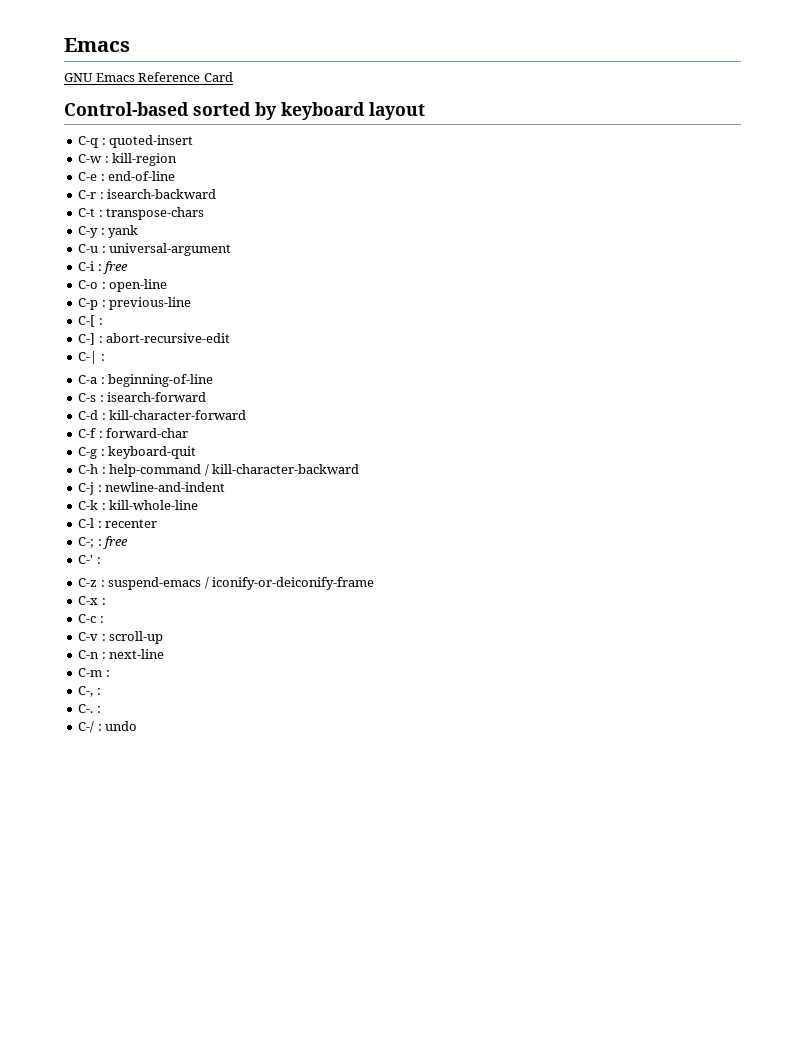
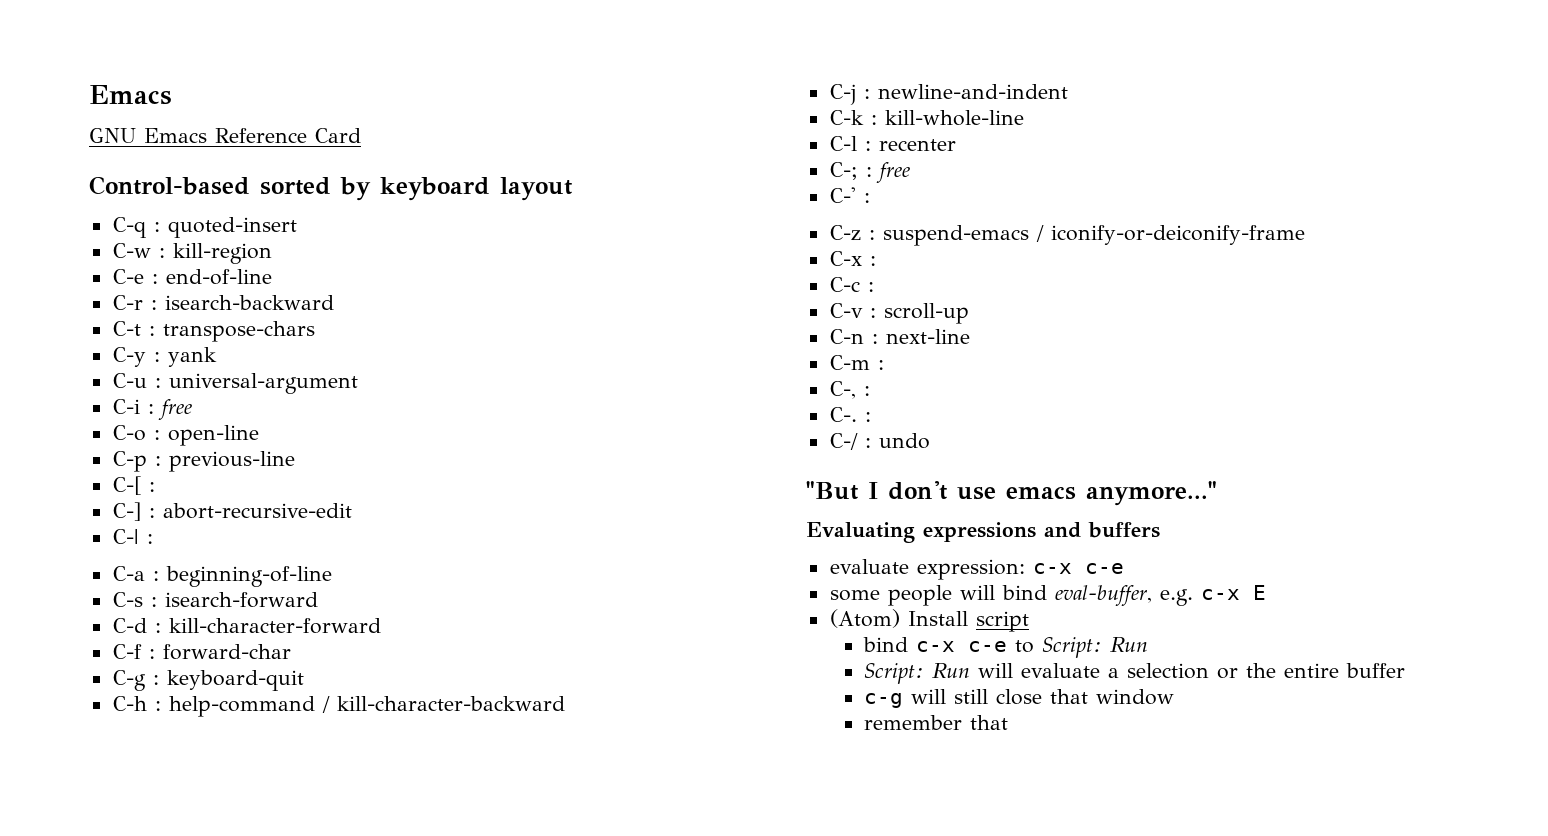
(138, 726) none -> [806,481,1217,506] [806,522,1160,543] [829,559,1124,580] [829,585,1266,606] [829,609,1029,632] [863,637,1149,658] [864,663,1406,684] [864,689,1175,708] [864,715,1009,730] // "But I don't use emacs anymore..." // Evaluating expressions and buffers // evaluate expression: c-x c-e // some people will bind eval-buffer, e.g. c-x E // (Atom) Install script // bind c-x c-e to Script: Run // Script: Run will evaluate a selection or the entire buffer // c-g will still close that window // remember that

